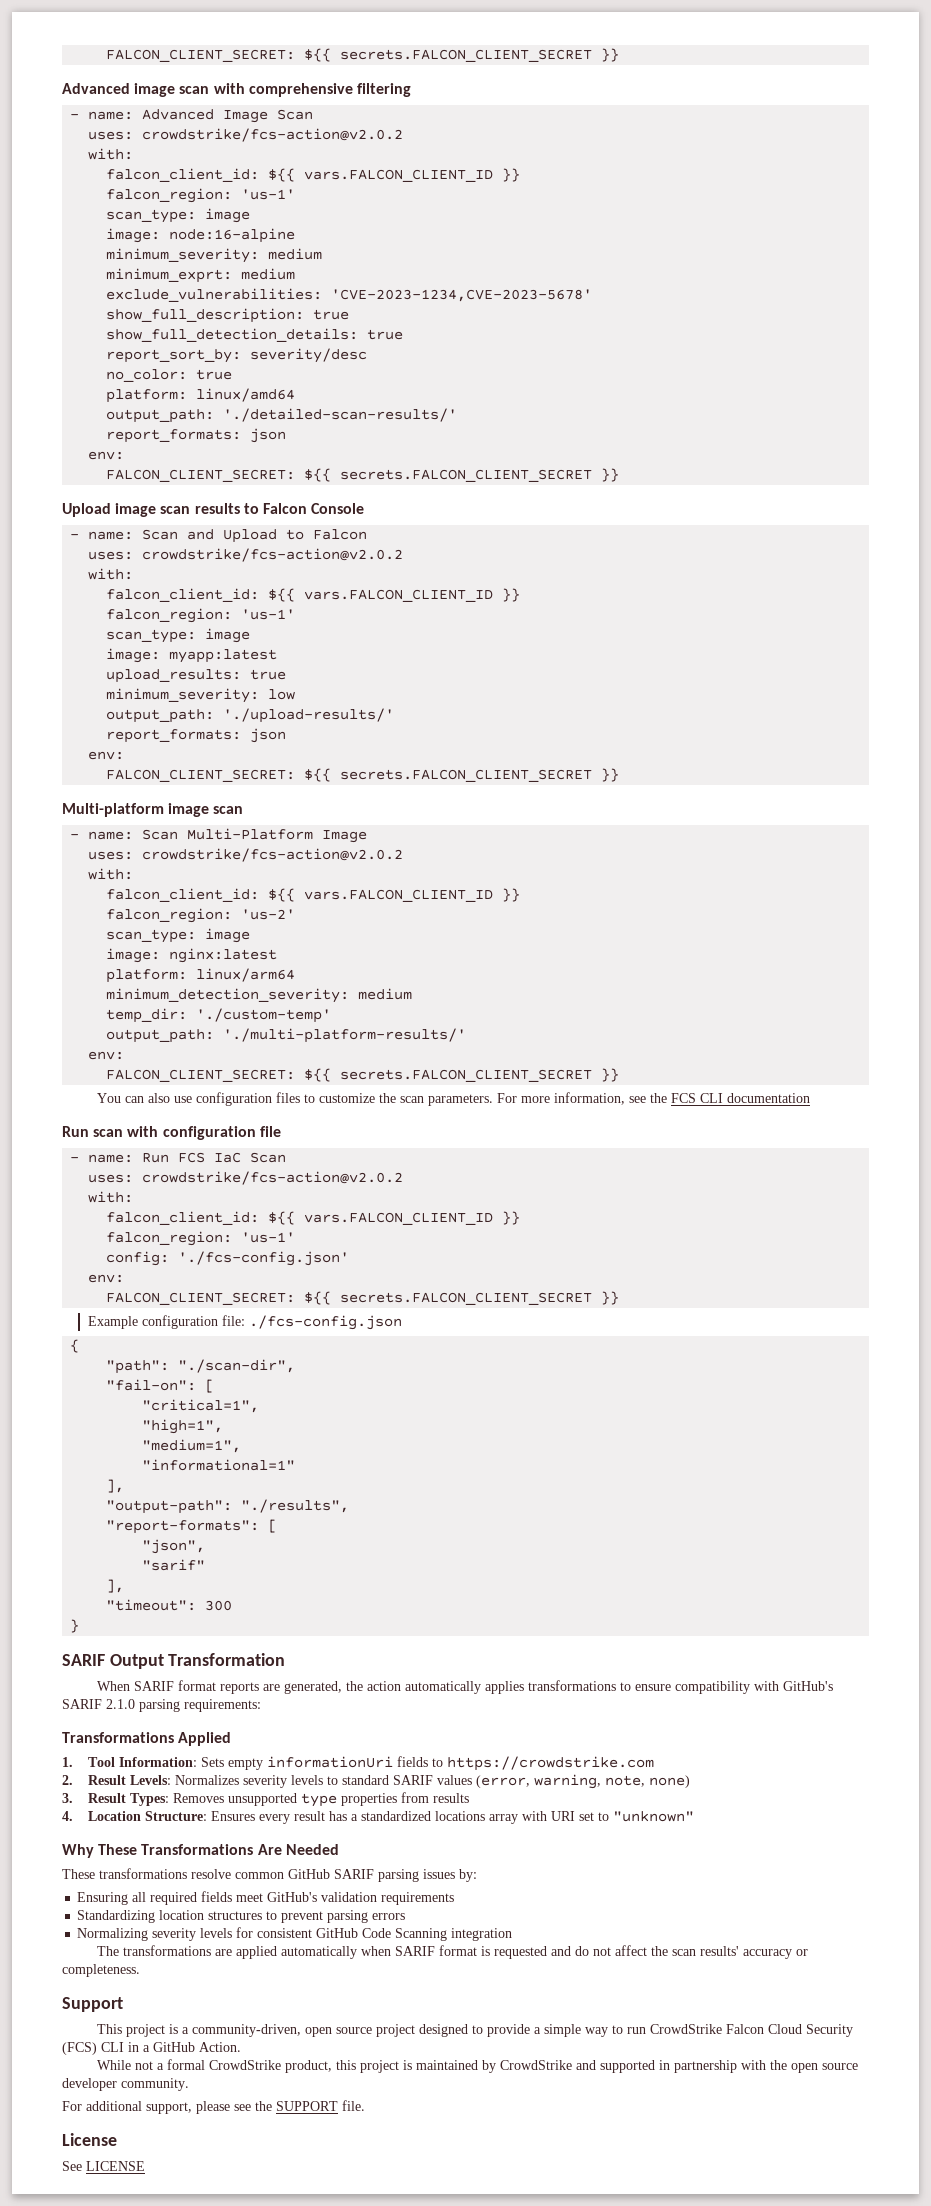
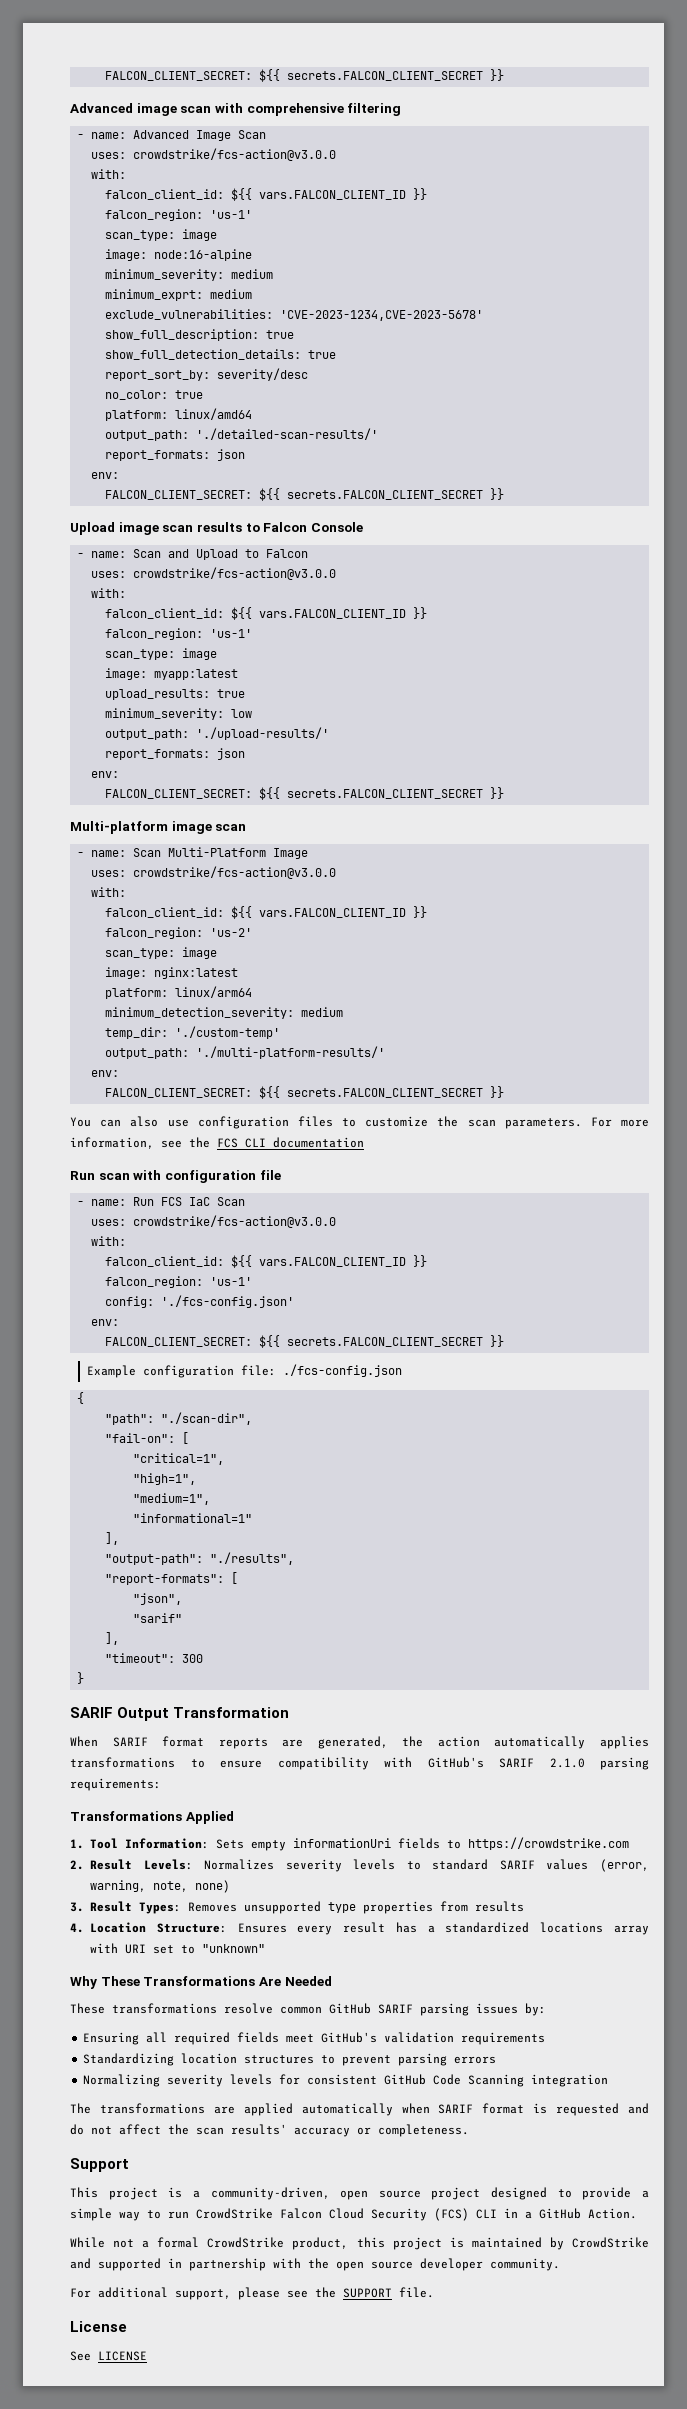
[142,128,404,142] crowdstrike/fcs-action@v2.0.2 -> [133,148,337,161] crowdstrike/fcs-action@v3.0.0
[142,548,404,562] crowdstrike/fcs-action@v2.0.2 -> [133,567,337,580] crowdstrike/fcs-action@v3.0.0
[142,848,404,862] crowdstrike/fcs-action@v2.0.2 -> [133,866,337,879] crowdstrike/fcs-action@v3.0.0
[142,1171,404,1185] crowdstrike/fcs-action@v2.0.2 -> [133,1215,337,1228] crowdstrike/fcs-action@v3.0.0

